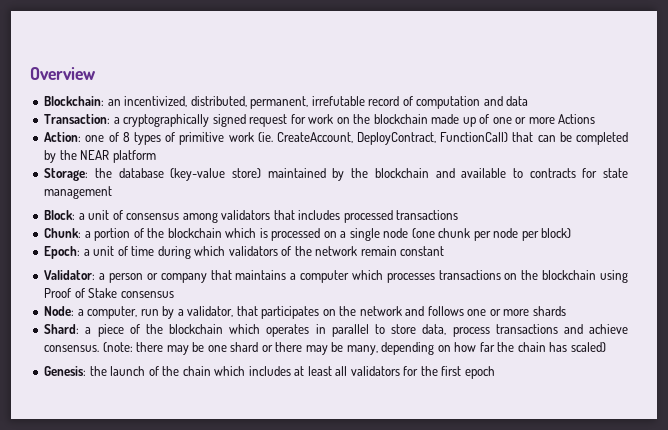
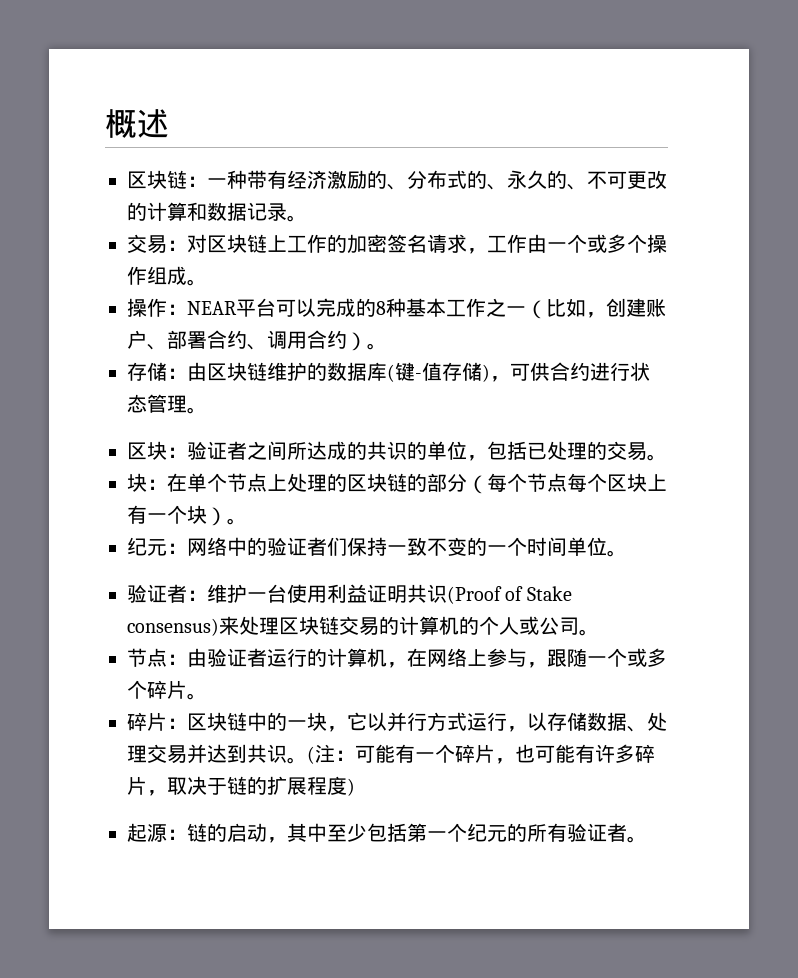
[30,67,95,80] [44,96,529,109] [44,114,596,127] [44,132,628,145] [44,150,156,163] [44,168,628,181] [44,186,113,199] [44,210,459,223] [44,228,572,241] [44,246,445,259] [44,270,629,283] [44,288,174,298] [44,306,566,319] [44,324,628,337] [44,342,606,355] [44,366,495,379] Overview // Blockchain: an incentivized, distributed, permanent, irrefutable record of computation and data // Transaction: a cryptographically signed request for work on the blockchain made up of one or more Actions // Action: one of 8 types of primitive work (ie. CreateAccount, DeployContract, FunctionCall) that can be completed by the NEAR platform // Storage: the database (key-value store) maintained by the blockchain and available to contracts for state management // Block: a unit of consensus among validators that includes processed transactions // Chunk: a portion of the blockchain which is processed on a single node (one chunk per node per block) // Epoch: a unit of time during which validators of the network remain constant // Validator: a person or company that maintains a computer which processes transactions on the blockchain using Proof of Stake consensus // Node: a computer, run by a validator, that participates on the network and follows one or more shards // Shard: a piece of the blockchain which operates in parallel to store data, process transactions and achieve consensus. (note: there may be one shard or there may be many, depending on how far the chain has scaled) // Genesis: the launch of the chain which includes at least all validators for the first epoch -> [105,109,169,138] [127,170,667,190] [127,202,307,222] [127,234,667,254] [127,266,207,286] [127,298,666,319] [127,330,387,351] [127,362,650,382] [127,394,207,414] [127,441,667,461] [127,473,667,494] [127,505,247,526] [127,537,627,557] [127,584,572,604] [127,616,599,636] [127,648,667,668] [127,680,207,700] [127,712,667,732] [127,744,655,764] [127,776,355,796] [127,823,647,843] 概述 // 区块链：一种带有经济激励的、分布式的、永久的、不可更改的计算和数据记录。 // 交易：对区块链上工作的加密签名请求，工作由一个或多个操作组成。 // 操作：NEAR平台可以完成的8种基本工作之一（比如，创建账户、部署合约、调用合约）。 // 存储：由区块链维护的数据库(键-值存储)，可供合约进行状态管理。 // 区块：验证者之间所达成的共识的单位，包括已处理的交易。 // 块：在单个节点上处理的区块链的部分（每个节点每个区块上有一个块）。 // 纪元：网络中的验证者们保持一致不变的一个时间单位。 // 验证者：维护一台使用利益证明共识(Proof of Stake consensus)来处理区块链交易的计算机的个人或公司。 // 节点：由验证者运行的计算机，在网络上参与，跟随一个或多个碎片。 // 碎片：区块链中的一块，它以并行方式运行，以存储数据、处理交易并达到共识。(注：可能有一个碎片，也可能有许多碎片，取决于链的扩展程度) // 起源：链的启动，其中至少包括第一个纪元的所有验证者。

